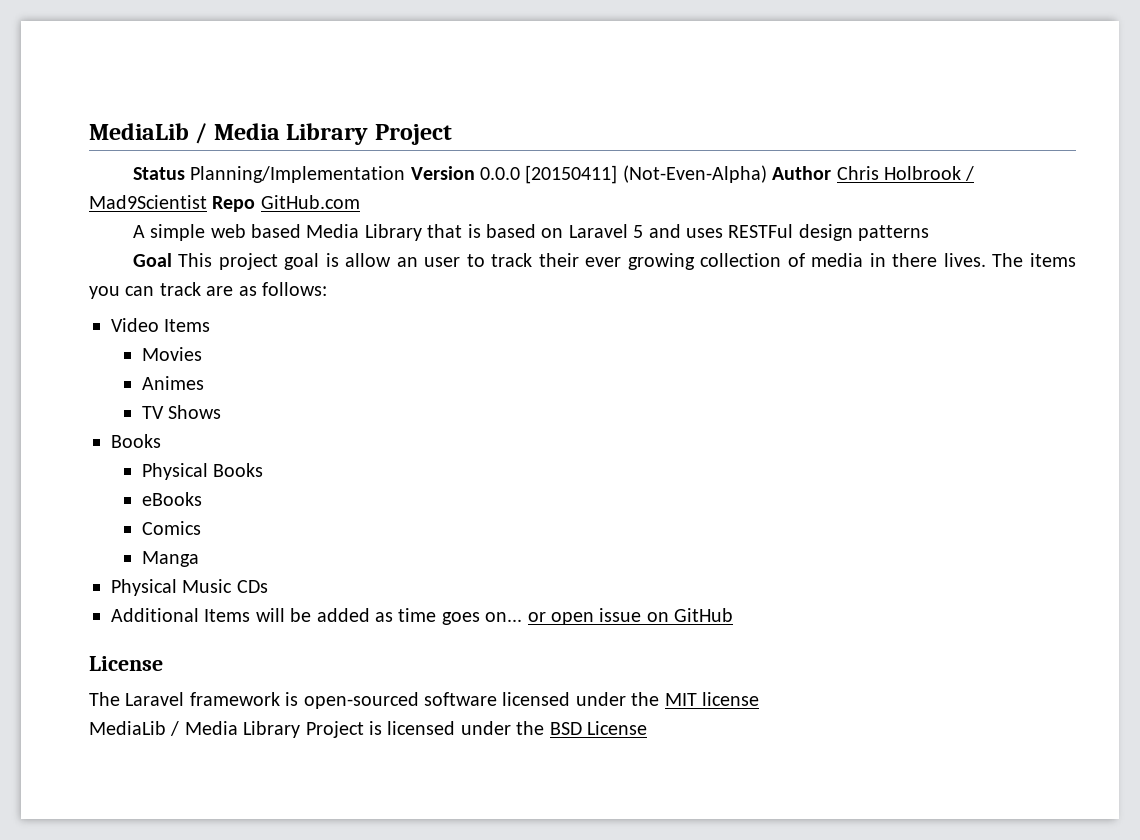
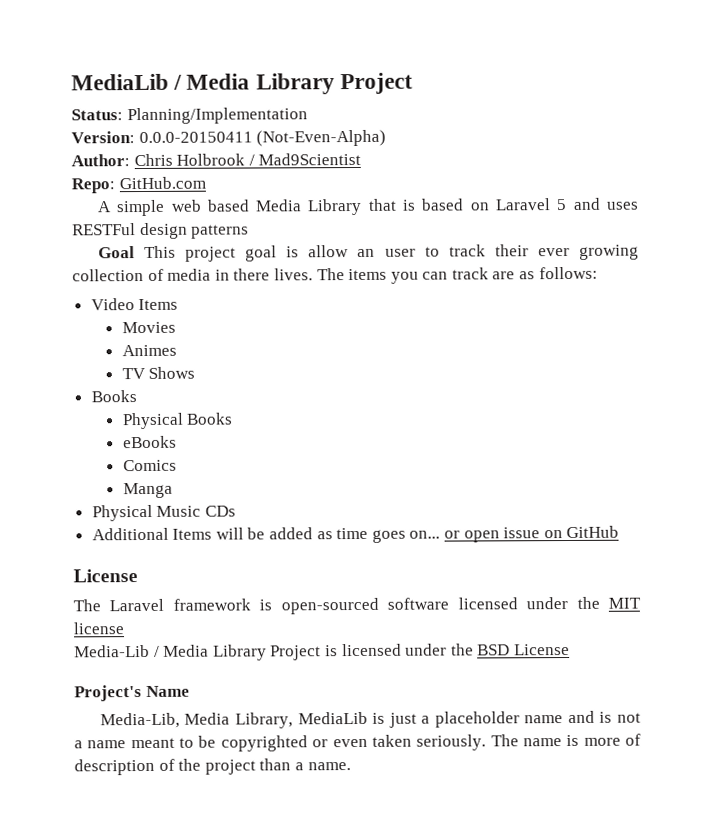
[132,167,185,180] Status -> [71,109,123,121] Status:
[410,165,618,184] Version 0.0.0 [20150411] -> [71,131,253,144] // Version: 0.0.0-20150411
[772,166,832,180] Author -> [71,154,130,167] // Author:
[212,196,256,212] Repo -> [71,178,115,194] // Repo:
[89,721,166,735] MediaLib -> [74,644,150,658] Media-Lib
(647, 728) none -> [74,685,190,702] [99,710,641,729] [74,733,641,752] [74,758,351,776] // Project's Name // Media-Lib, Media Library, MediaLib is just a placeholder name and is not a name meant to be copyrighted or even taken seriously. The name is more of description of the project than a name.

